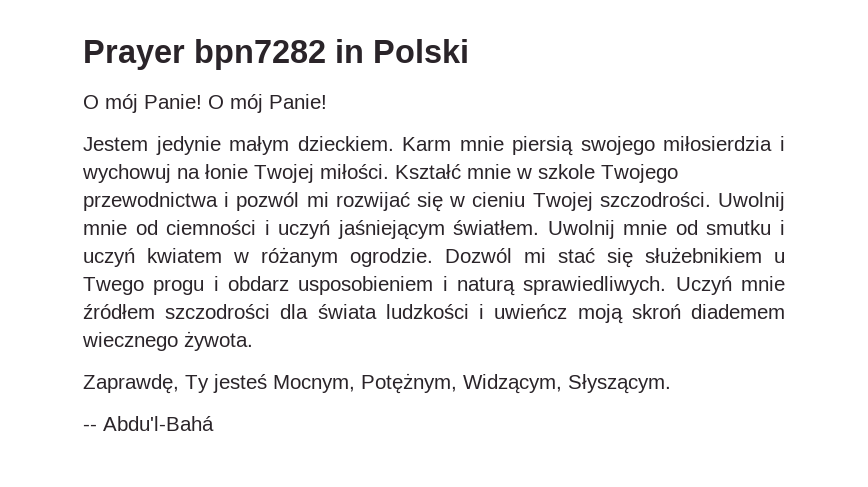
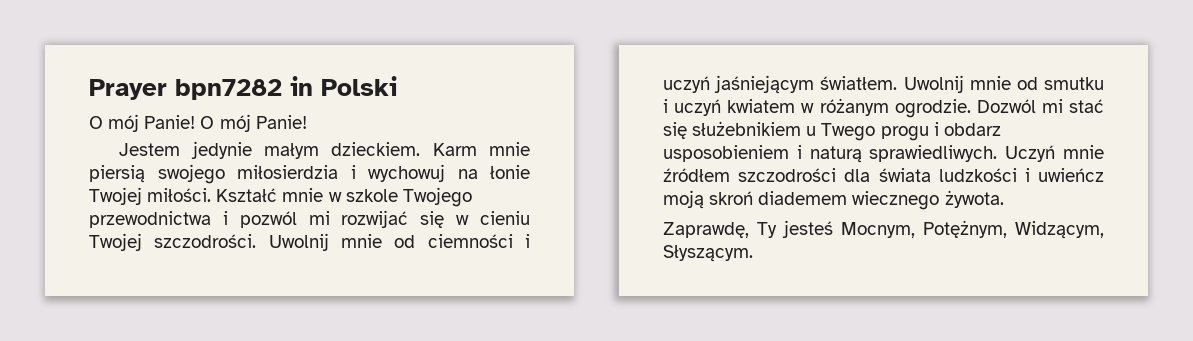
[83,416,214,431] // -- Abdu'l-Bahá -> (753, 253) none

